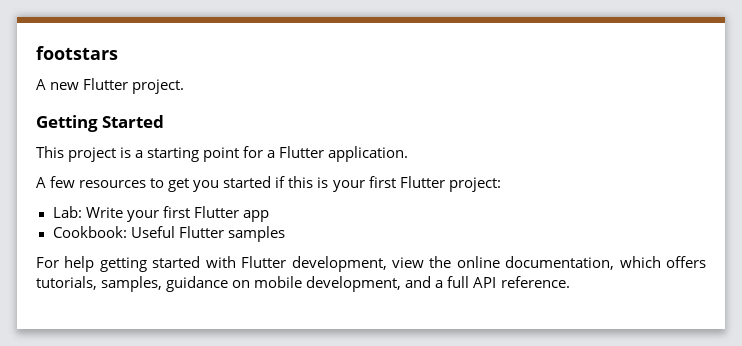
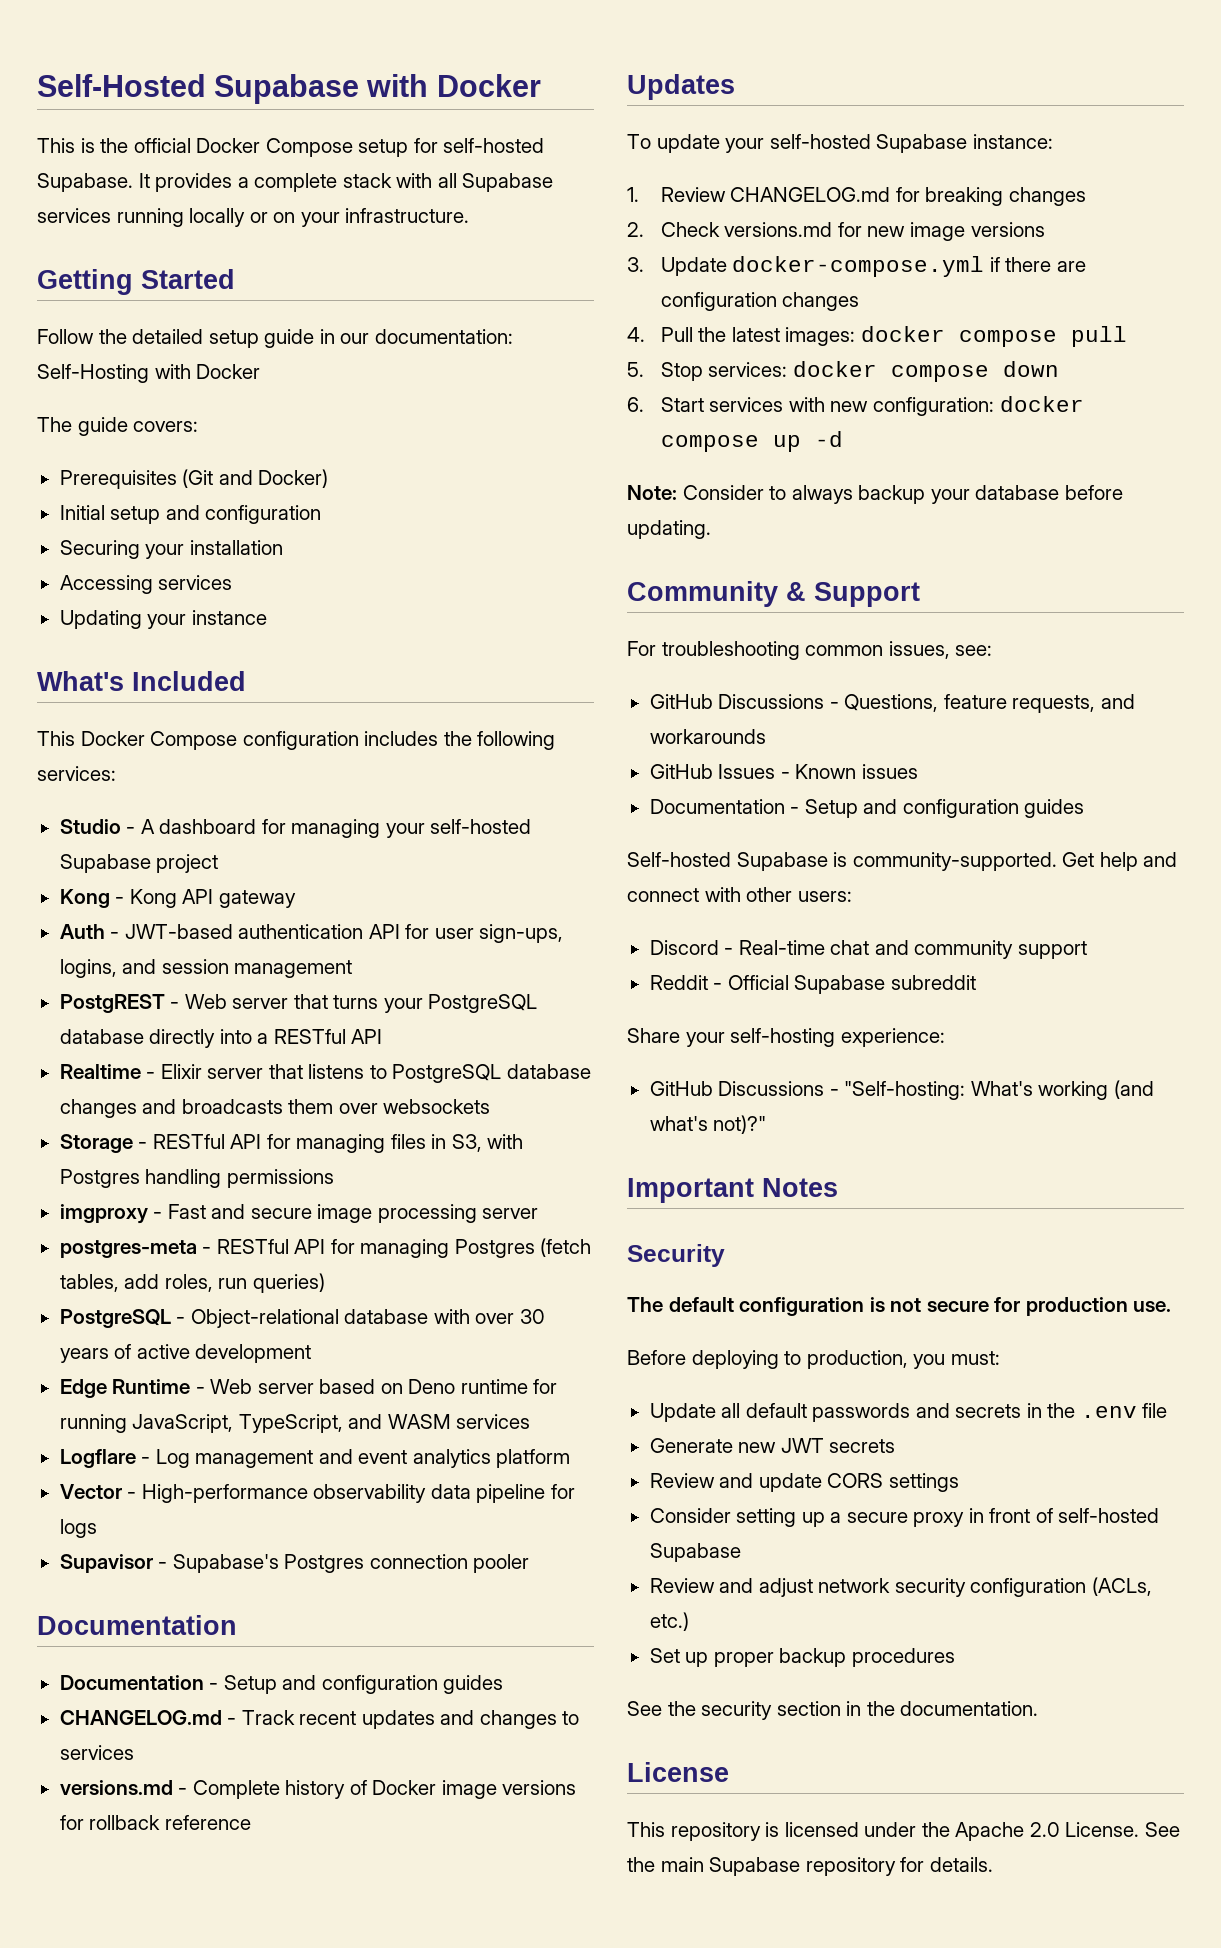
[36,46,118,60] [36,78,185,94] [36,115,165,132] [36,146,409,162] [36,176,501,192] [52,206,269,222] [52,226,285,242] [36,256,706,272] [36,276,570,292] footstars // A new Flutter project. // Getting Started // This project is a starting point for a Flutter application. // A few resources to get you started if this is your first Flutter project: // Lab: Write your first Flutter app // Cookbook: Useful Flutter samples // For help getting started with Flutter development, view the online documentation, which offers tutorials, samples, guidance on mobile development, and a full API reference. -> [37,74,541,104] [37,138,545,157] [37,173,554,192] [37,208,470,227] [37,269,235,295] [37,329,513,348] [37,364,261,383] [37,417,199,436] [59,469,329,489] [59,505,322,524] [59,540,283,559] [59,575,233,594] [59,610,267,629] [37,671,246,691] [37,731,556,750] [37,766,116,781] [59,819,532,838] [59,854,219,873] [59,889,296,908] [59,924,564,943] [59,959,353,978] [59,994,538,1013] [59,1029,383,1048] [59,1064,591,1083] [59,1099,491,1118] [59,1134,524,1153] [59,1169,334,1188] [59,1204,539,1224] [59,1238,592,1258] [59,1273,325,1293] [59,1309,545,1328] [59,1344,312,1363] [59,1379,558,1398] [59,1414,531,1433] [59,1449,571,1468] [59,1484,575,1503] [59,1519,97,1538] [59,1554,530,1573] [37,1615,237,1635] [59,1675,504,1694] [59,1710,580,1729] [59,1745,134,1760] [59,1780,577,1799] [59,1815,251,1830] [627,74,735,100] [627,134,1053,153] [627,187,1087,206] [627,222,1045,241] [627,256,1087,277] [660,292,860,311] [627,326,1128,347] [627,361,1059,382] [627,396,1084,416] [660,431,843,452] [627,485,1123,504] [627,520,711,539] [627,581,920,607] [627,641,993,660] [649,694,1135,713] [649,729,766,744] [649,764,918,779] [649,799,1085,818] [627,852,1178,871] [627,887,852,902] [649,940,1087,959] [649,975,976,994] [627,1028,945,1047] [649,1080,1154,1100] [649,1115,767,1134] [627,1178,838,1203] [627,1244,725,1267] [627,1297,1172,1316] [627,1350,1000,1369] [649,1403,1168,1422] [649,1438,896,1453] [649,1473,959,1492] [649,1508,1160,1527] [649,1543,741,1562] [649,1577,1152,1597] [649,1612,689,1631] [649,1648,955,1667] [627,1701,1039,1720] [627,1762,729,1782] [627,1822,1180,1841] [627,1857,993,1876] Self-Hosted Supabase with Docker // This is the official Docker Compose setup for self-hosted Supabase. It provides a complete stack with all Supabase services running locally or on your infrastructure. // Getting Started // Follow the detailed setup guide in our documentation: Self-Hosting with Docker // The guide covers: // Prerequisites (Git and Docker) // Initial setup and configuration // Securing your installation // Accessing services // Updating your instance // What's Included // This Docker Compose configuration includes the following services: // Studio - A dashboard for managing your self-hosted Supabase project // Kong - Kong API gateway // Auth - JWT-based authentication API for user sign-ups, logins, and session management // PostgREST - Web server that turns your PostgreSQL database directly into a RESTful API // Realtime - Elixir server that listens to PostgreSQL database changes and broadcasts them over websockets // Storage - RESTful API for managing files in S3, with Postgres handling permissions // imgproxy - Fast and secure image processing server // postgres-meta - RESTful API for managing Postgres (fetch tables, add roles, run queries) // PostgreSQL - Object-relational database with over 30 years of active development // Edge Runtime - Web server based on Deno runtime for running JavaScript, TypeScript, and WASM services // Logflare - Log management and event analytics platform // Vector - High-performance observability data pipeline for logs // Supavisor - Supabase's Postgres connection pooler // Documentation // Documentation - Setup and configuration guides // CHANGELOG.md - Track recent updates and changes to services // versions.md - Complete history of Docker image versions for rollback reference // Updates // To update your self-hosted Supabase instance: // 1. Review CHANGELOG.md for breaking changes // 2. Check versions.md for new image versions // 3. Update docker-compose.yml if there are configuration changes // 4. Pull the latest images: docker compose pull // 5. Stop services: docker compose down // 6. Start services with new configuration: docker compose up -d // Note: Consider to always backup your database before updating. // Community & Support // For troubleshooting common issues, see: // GitHub Discussions - Questions, feature requests, and workarounds // GitHub Issues - Known issues // Documentation - Setup and configuration guides // Self-hosted Supabase is community-supported. Get help and connect with other users: // Discord - Real-time chat and community support // Reddit - Official Supabase subreddit // Share your self-hosting experience: // GitHub Discussions - "Self-hosting: What's working (and what's not)?" // Important Notes // Security // The default configuration is not secure for production use. // Before deploying to production, you must: // Update all default passwords and secrets in the .env file // Generate new JWT secrets // Review and update CORS settings // Consider setting up a secure proxy in front of self-hosted Supabase // Review and adjust network security configuration (ACLs, etc.) // Set up proper backup procedures // See the security section in the documentation. // License // This repository is licensed under the Apache 2.0 License. See the main Supabase repository for details.

